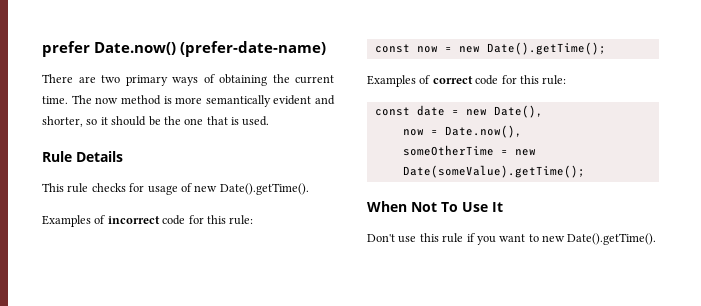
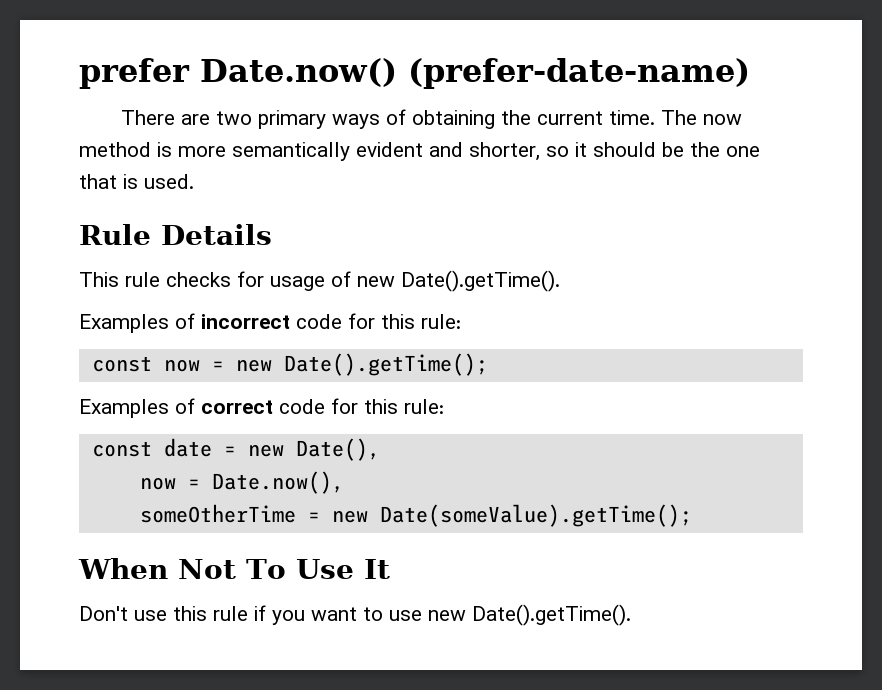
(539, 238) none -> [389,610,422,621] use

